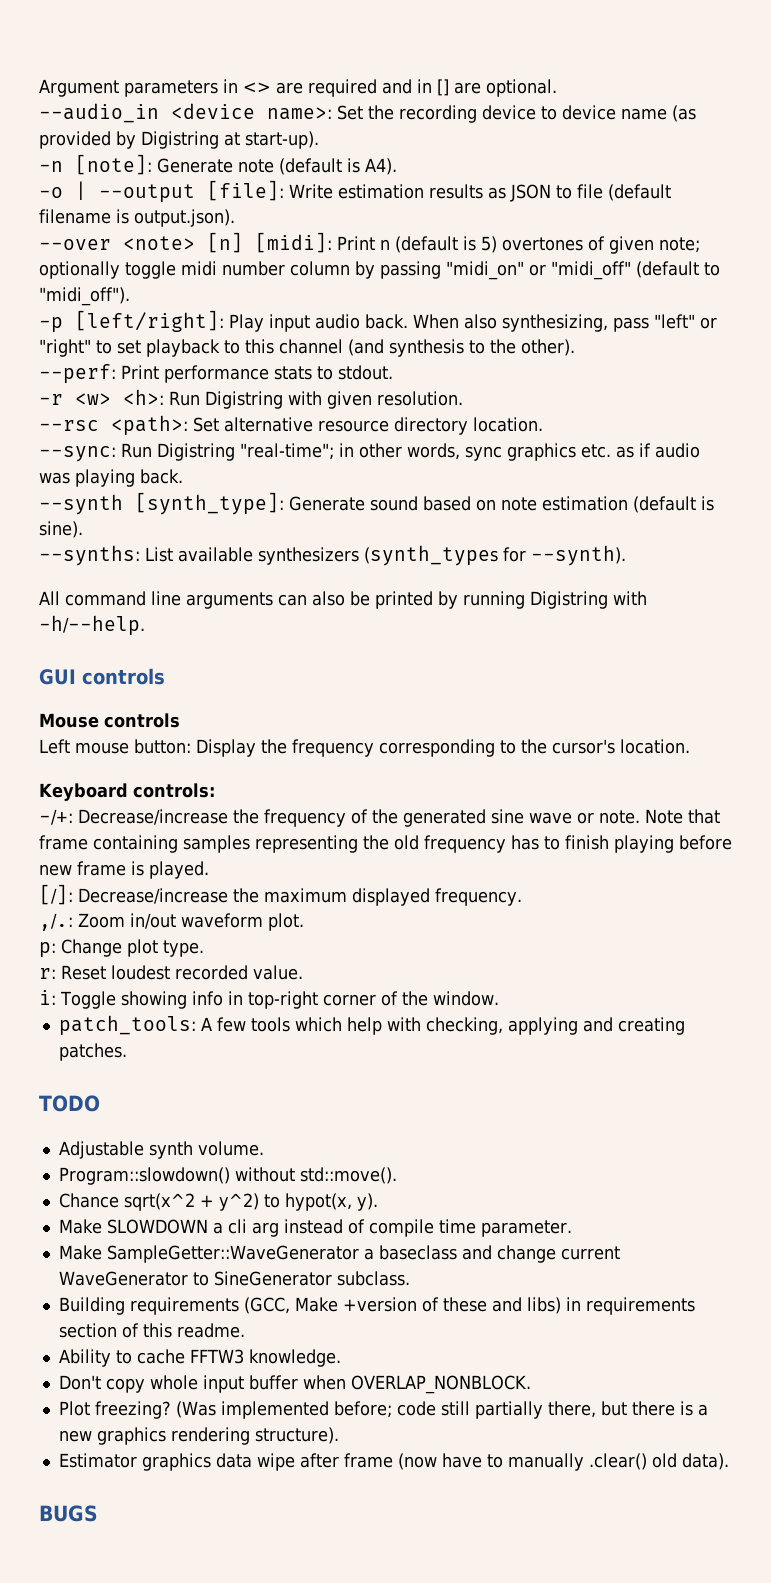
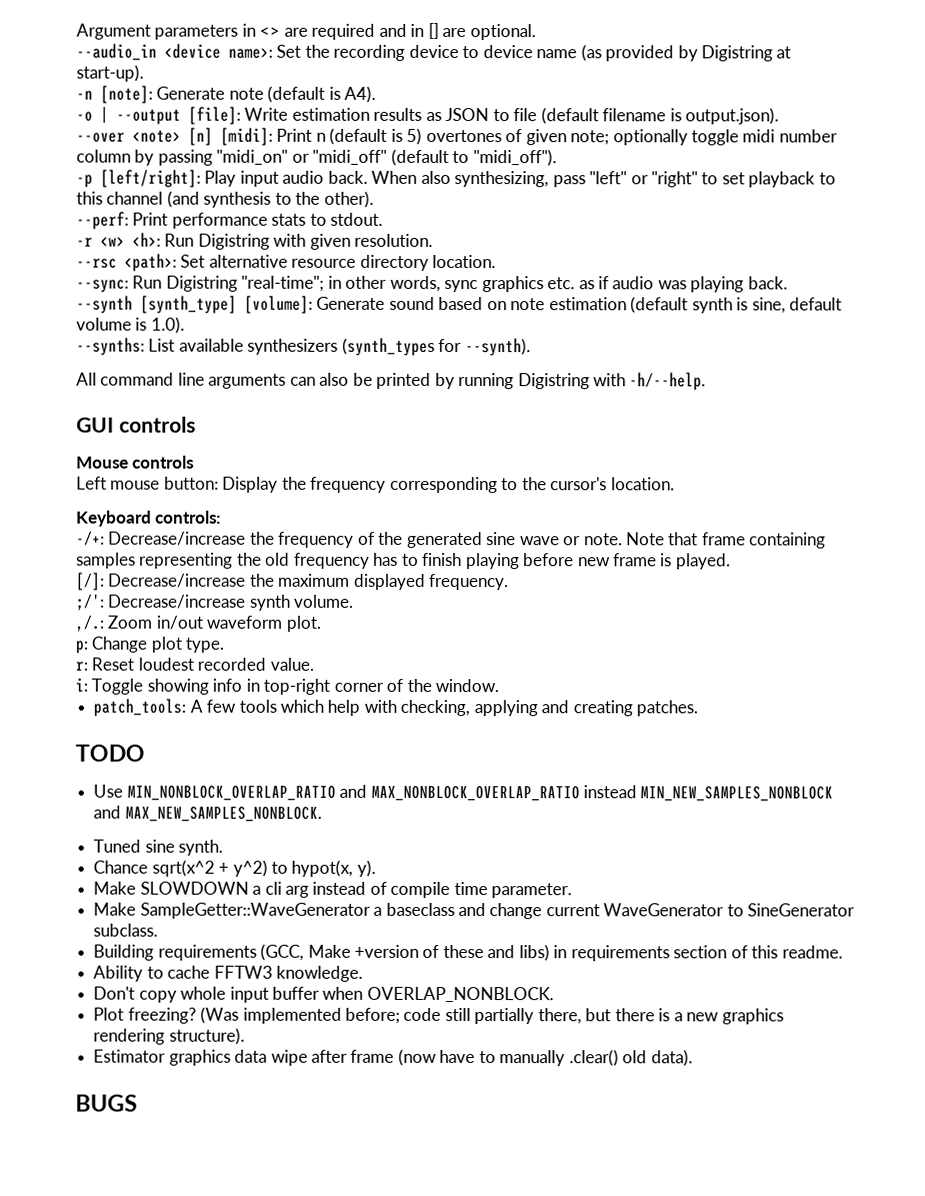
[135,492,284,515] [synth_type]: -> [140,295,313,314] [synth_type] [volume]:
[701,496,714,511] [39,521,83,538] is sine). -> [691,297,843,314] [76,316,185,334] synth is sine, default volume is 1.0).
(522, 897) none -> [75,594,355,611] // ;/': Decrease/increase synth volume.
[58,1141,264,1159] [58,1167,397,1185] Adjustable synth volume. // Program::slowdown() without std::move(). -> [93,784,834,802] [93,805,322,822] [93,839,224,856] Use MIN_NONBLOCK_OVERLAP_RATIO and MAX_NONBLOCK_OVERLAP_RATIO instead MIN_NEW_SAMPLES_NONBLOCK and MAX_NEW_SAMPLES_NONBLOCK. // Tuned sine synth.

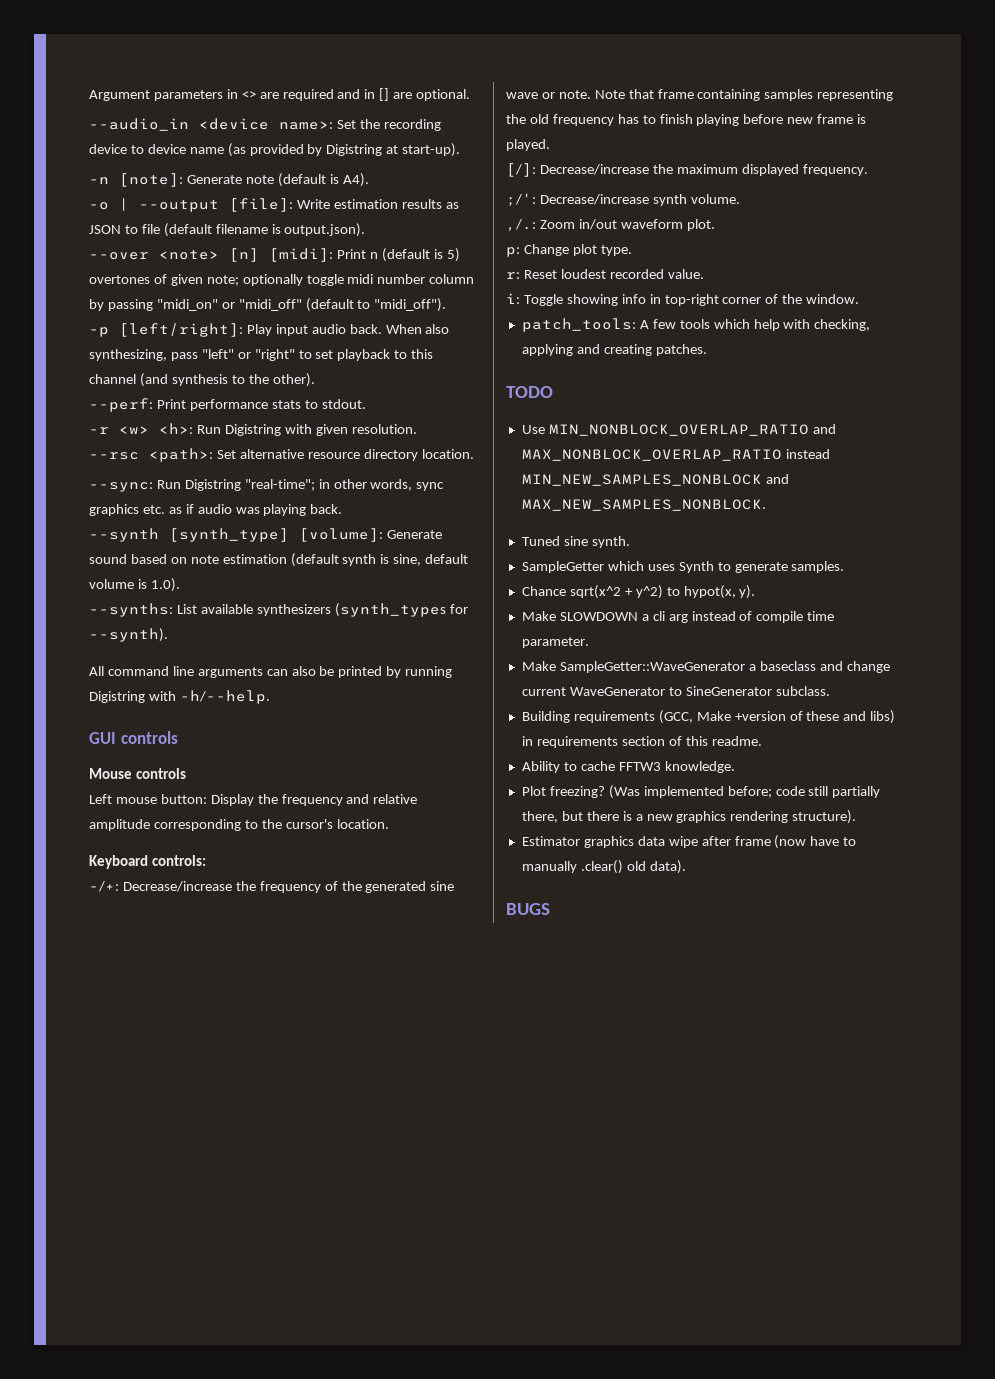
(387, 484) none -> [346,794,418,804] [89,819,150,831] and relative amplitude
(224, 847) none -> [521,561,845,573] // SampleGetter which uses Synth to generate samples.
[93,986,554,1003] // Don't copy whole input buffer when OVERLAP_NONBLOCK. -> (735, 767) none

